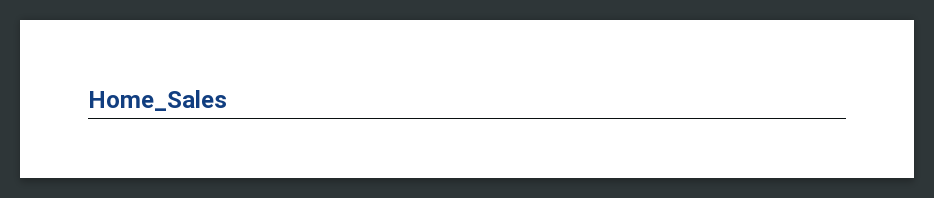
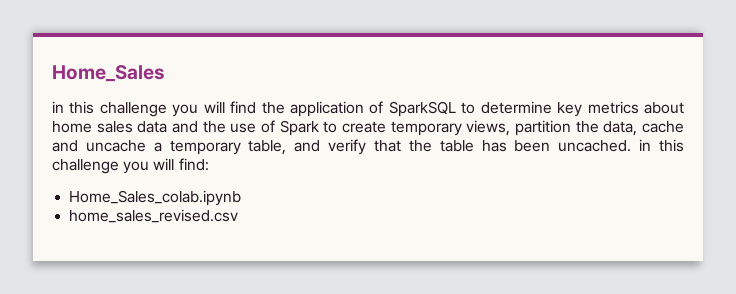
(227, 100) none -> [52,101,684,117] [52,120,684,136] [52,139,684,155] [52,158,209,174] [69,190,242,206] [69,209,239,223] // in this challenge you will find the application of SparkSQL to determine key metrics about home sales data and the use of Spark to create temporary views, partition the data, cache and uncache a temporary table, and verify that the table has been uncached. in this challenge you will find: // Home_Sales_colab.ipynb // home_sales_revised.csv

